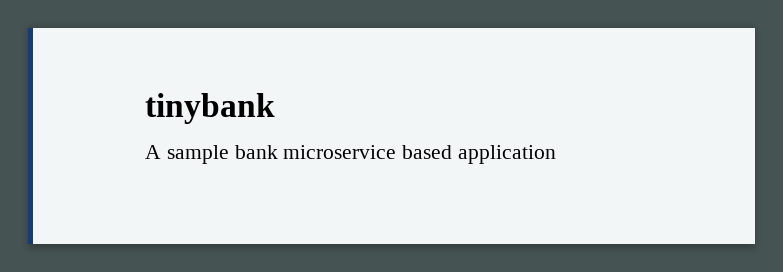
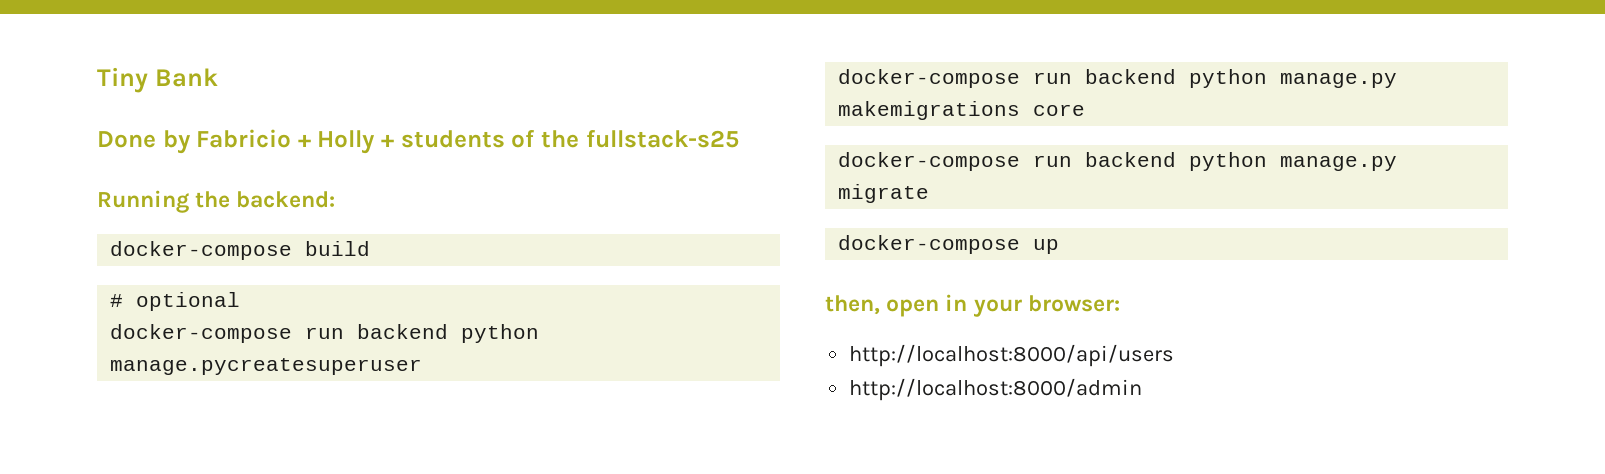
[145,93,275,124] [145,145,557,164] tinybank // A sample bank microservice based application -> [97,67,218,93] [97,129,739,154] [97,190,336,213] [110,241,371,260] [110,292,241,311] [110,324,540,343] [110,358,423,375] [838,69,1398,88] [838,101,1086,120] [838,152,1398,171] [838,184,930,203] [838,235,1060,254] [825,294,1120,317] [849,344,1175,367] [849,378,1143,401] Tiny Bank // Done by Fabricio + Holly + students of the fullstack-s25 // Running the backend: // docker-compose build // # optional // docker-compose run backend python manage.pycreatesuperuser // docker-compose run backend python manage.py makemigrations core // docker-compose run backend python manage.py migrate // docker-compose up // then, open in your browser: // http://localhost:8000/api/users // http://localhost:8000/admin

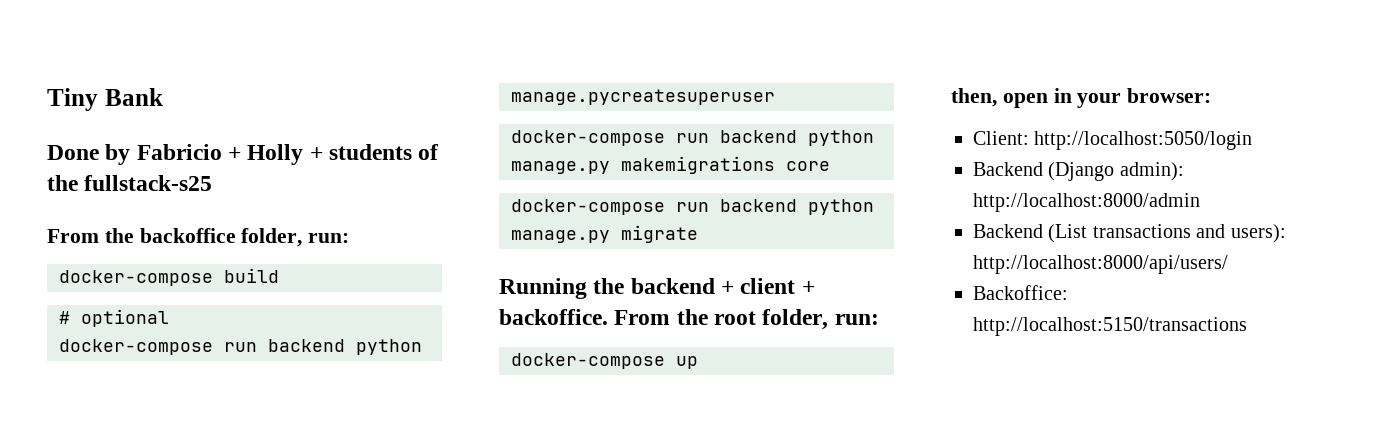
[97,190,336,213] Running the backend: -> [47,228,350,247] From the backoffice folder, run:
(930, 193) none -> [499,278,815,299] [499,309,879,330] // Running the backend + client + backoffice. From the root folder, run:
[849,344,1175,367] [849,378,1143,401] http://localhost:8000/api/users // http://localhost:8000/admin -> [973,131,1253,150] [973,162,1184,181] [973,193,1200,212] [973,224,1286,243] [973,255,1228,274] [973,285,1068,300] [973,317,1247,336] Client: http://localhost:5050/login // Backend (Django admin): http://localhost:8000/admin // Backend (List transactions and users): http://localhost:8000/api/users/ // Backoffice: http://localhost:5150/transactions

